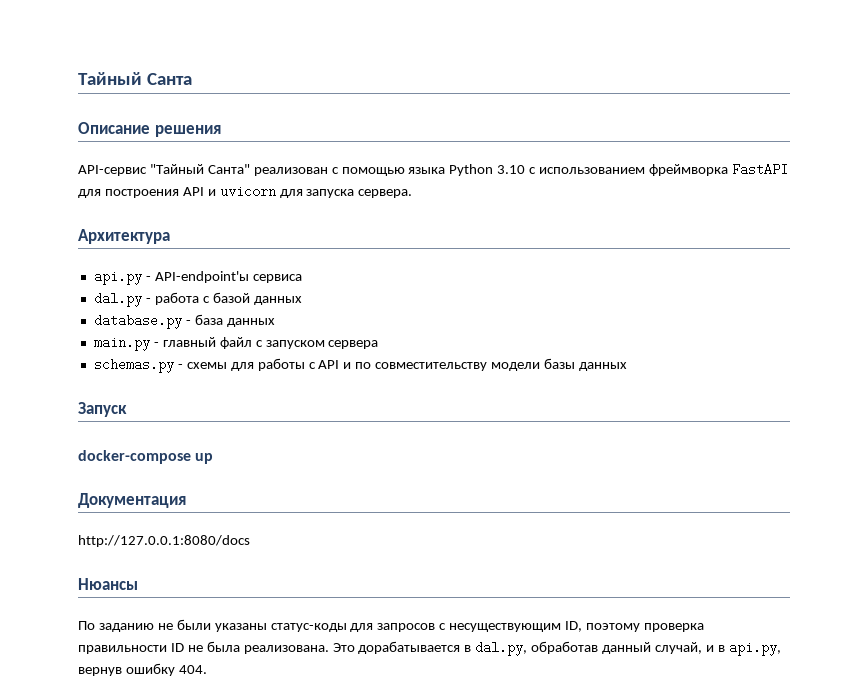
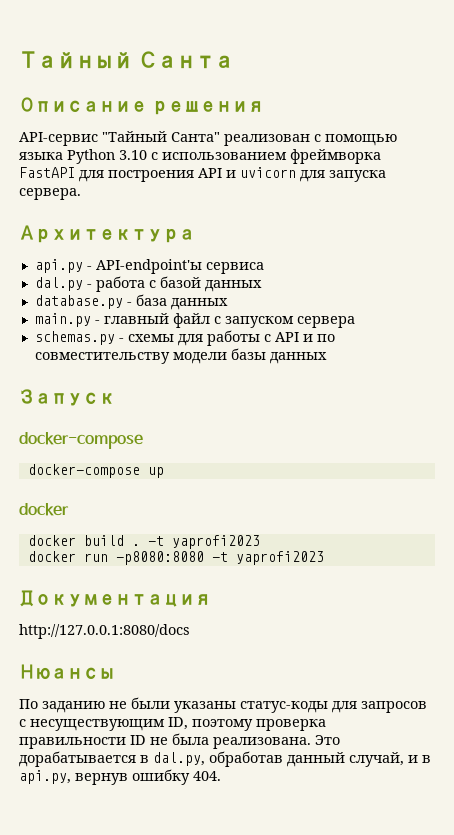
(191, 457) none -> [27,464,140,478] // docker-compose
(214, 458) none -> [19,503,69,516] [27,535,260,549] [27,551,324,565] // docker // docker build . -t yaprofi2023 // docker run -p8080:8080 -t yaprofi2023

